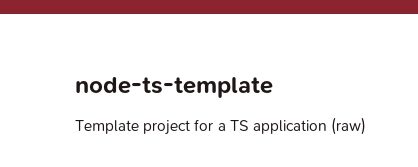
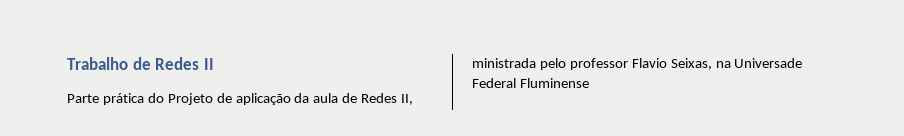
[75,77,273,98] [75,117,367,135] node-ts-template // Template project for a TS application (raw) -> [67,57,214,70] [67,93,414,105] [472,58,803,70] [472,78,589,88] Trabalho de Redes II // Parte prática do Projeto de aplicação da aula de Redes II, ministrada pelo professor Flavio Seixas, na Universade Federal Fluminense

